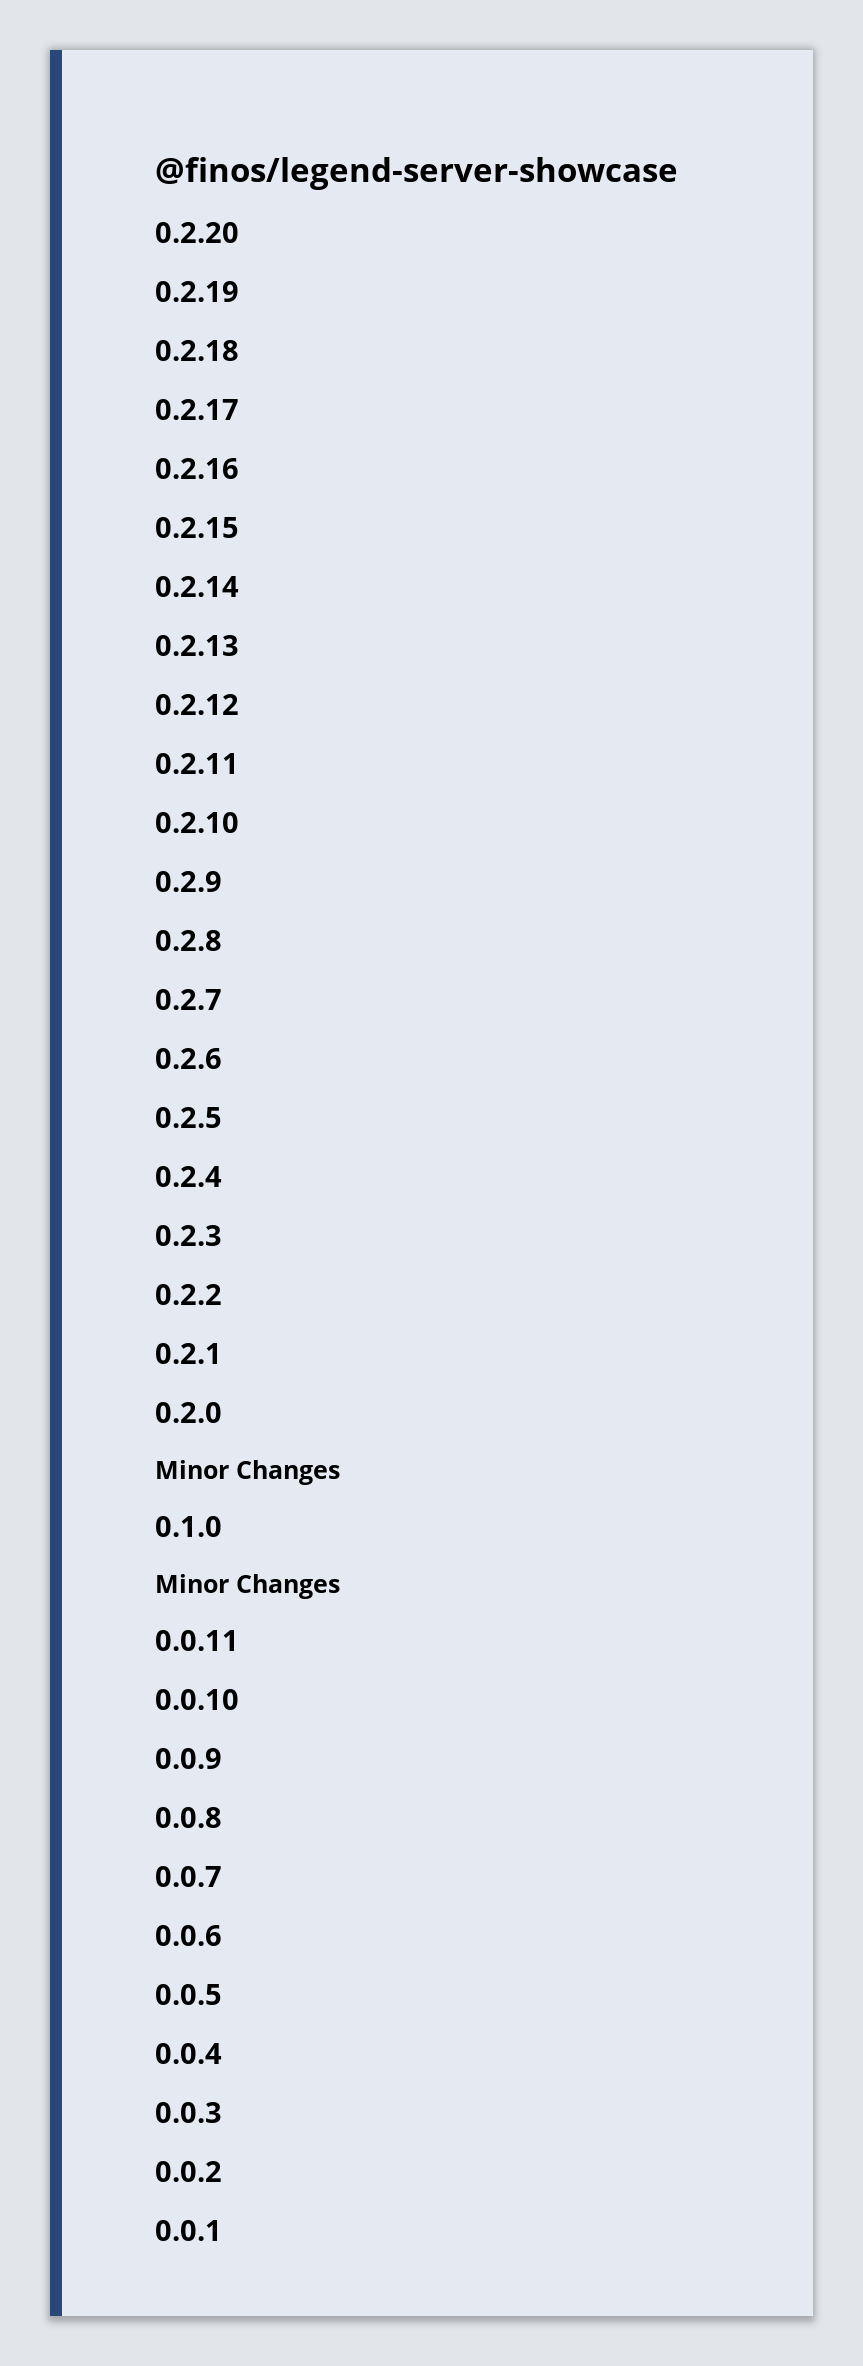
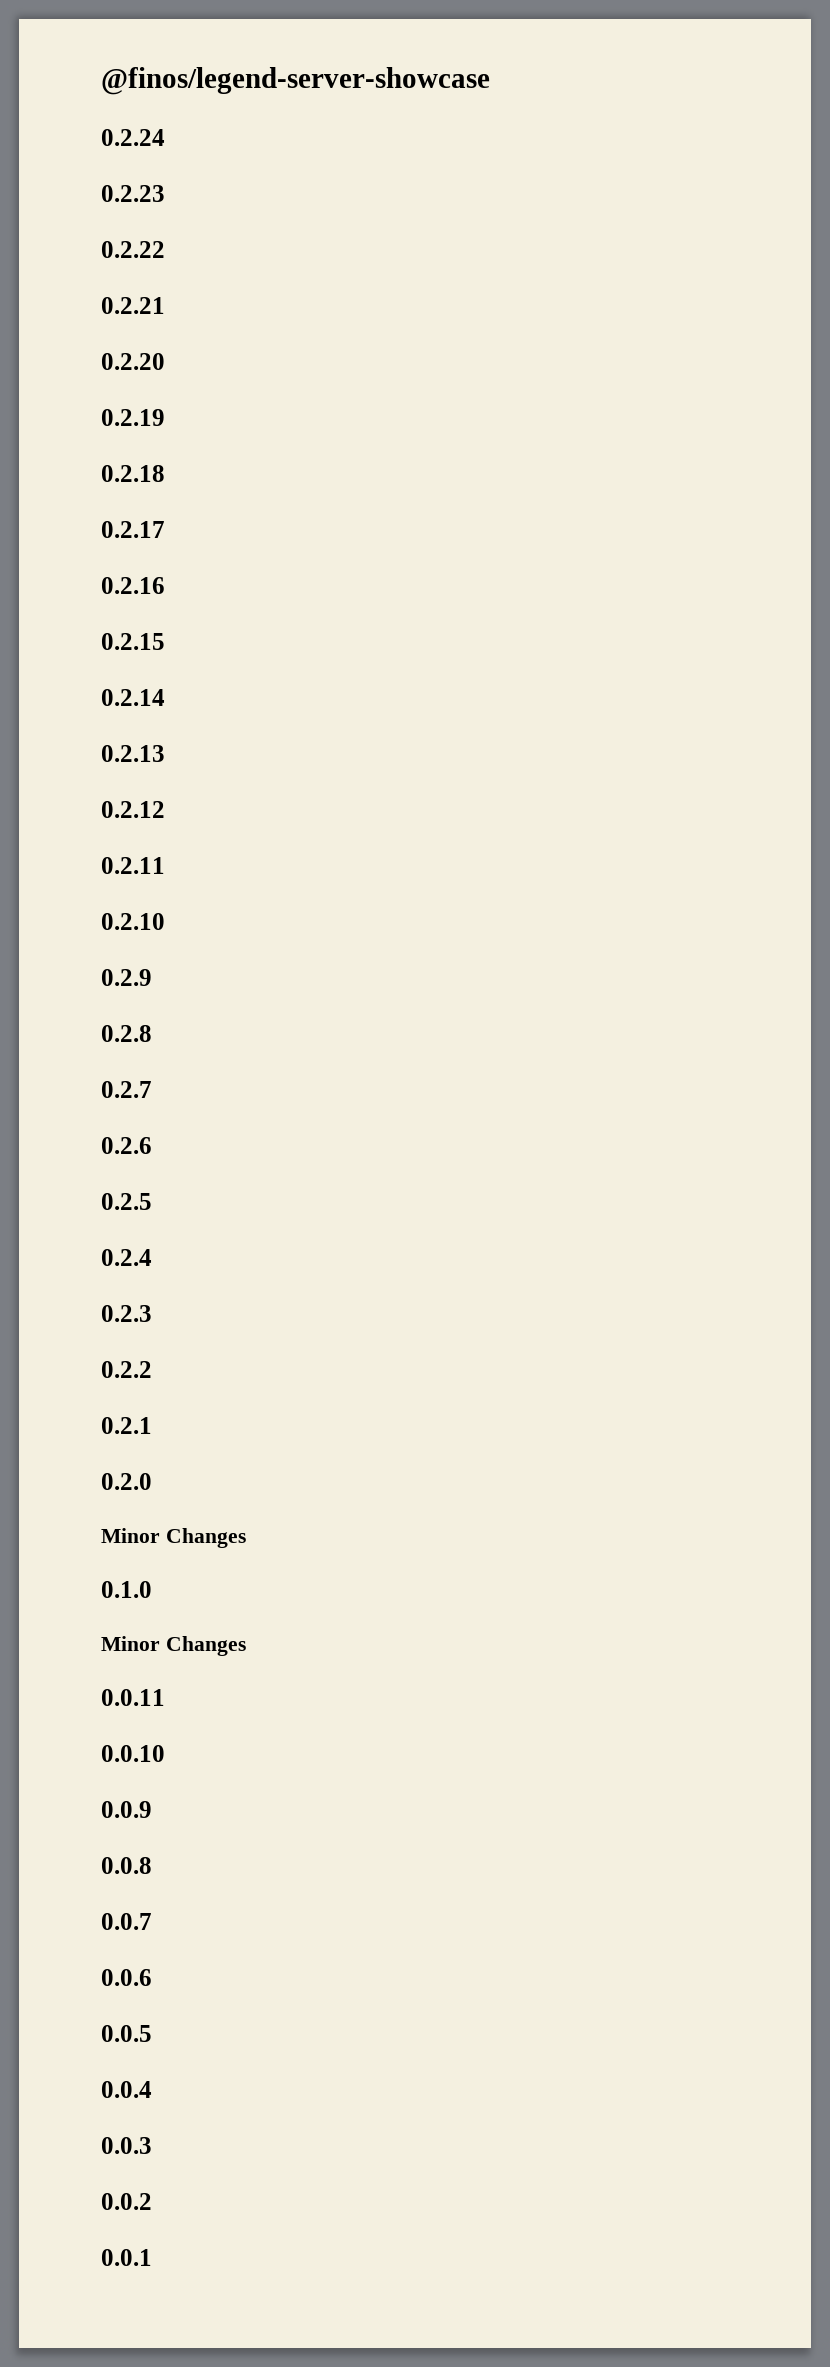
(678, 173) none -> [101,129,165,146] [101,185,165,202] [101,241,165,258] [101,297,165,314] // 0.2.24 // 0.2.23 // 0.2.22 // 0.2.21

